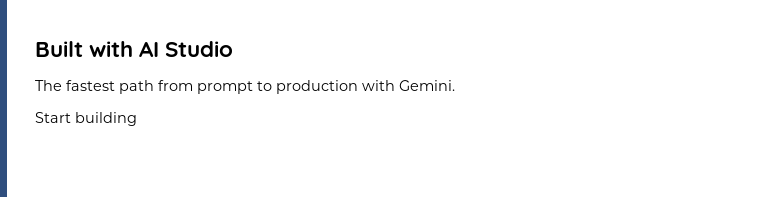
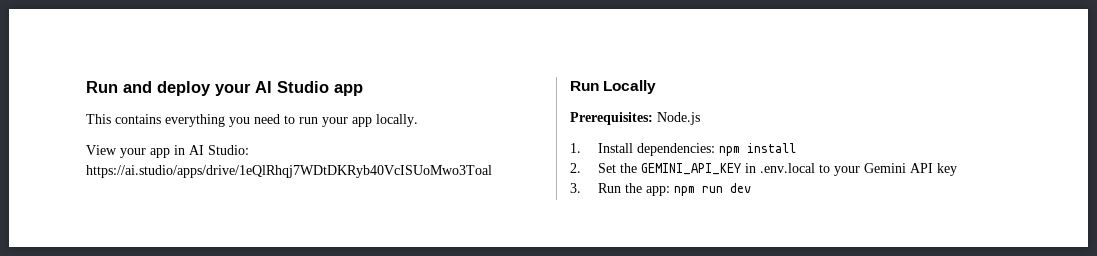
[35,41,234,57] [35,80,455,94] [35,112,137,126] Built with AI Studio // The fastest path from prompt to production with Gemini. // Start building -> [86,81,363,96] [86,114,418,127] [86,145,249,158] [86,165,492,178] [570,80,657,94] [570,112,700,125] [570,143,796,156] [570,163,957,176] [570,183,751,196] Run and deploy your AI Studio app // This contains everything you need to run your app locally. // View your app in AI Studio: https://ai.studio/apps/drive/1eQlRhqj7WDtDKRyb40VcISUoMwo3Toal // Run Locally // Prerequisites: Node.js // 1. Install dependencies: npm install // 2. Set the GEMINI_API_KEY in .env.local to your Gemini API key // 3. Run the app: npm run dev

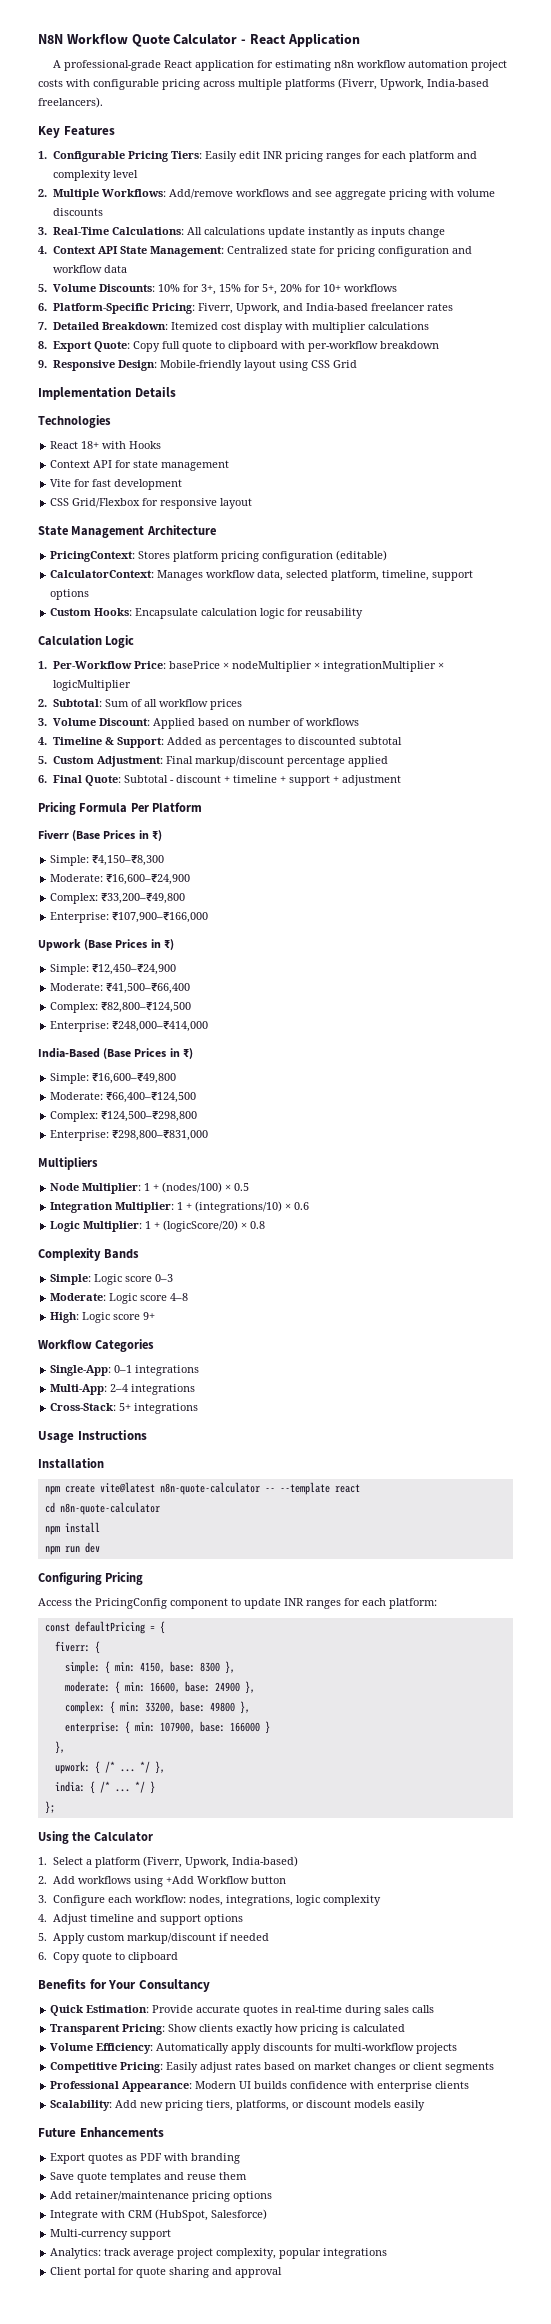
[86,81,363,96] [86,114,418,127] [86,145,249,158] [86,165,492,178] [570,80,657,94] [570,112,700,125] [570,143,796,156] [570,163,957,176] [570,183,751,196] Run and deploy your AI Studio app // This contains everything you need to run your app locally. // View your app in AI Studio: https://ai.studio/apps/drive/1eQlRhqj7WDtDKRyb40VcISUoMwo3Toal // Run Locally // Prerequisites: Node.js // 1. Install dependencies: npm install // 2. Set the GEMINI_API_KEY in .env.local to your Gemini API key // 3. Run the app: npm run dev -> [38,33,360,47] [52,60,507,71] [38,78,489,90] [38,97,103,108] [38,126,115,138] [38,151,477,162] [52,170,138,181] [38,189,495,200] [52,208,103,216] [38,227,445,238] [38,246,472,257] [52,265,127,273] [38,284,397,295] [38,303,453,314] [38,322,429,333] [38,341,439,352] [38,360,357,371] [38,387,176,400] [38,415,111,428] [50,441,162,449] [50,460,230,471] [50,479,183,490] [50,498,253,509] [38,525,216,538] [50,550,388,562] [50,570,474,581] [50,589,90,600] [50,608,364,619] [38,635,135,648] [38,661,444,672] [52,680,131,691] [38,699,242,710] [38,718,359,729] [38,737,402,748] [38,756,388,767] [38,775,401,786] [38,802,203,815] [38,830,162,841] [50,855,165,866] [50,874,191,885] [50,893,186,904] [50,912,209,923] [38,939,174,951] [50,964,177,975] [50,983,191,994] [50,1002,192,1013] [50,1021,209,1032] [38,1048,193,1059] [50,1073,177,1084] [50,1092,197,1103] [50,1111,198,1122] [50,1130,209,1141] [38,1157,98,1170] [50,1182,250,1194] [50,1201,310,1213] [50,1220,266,1232] [38,1248,140,1261] [50,1274,174,1285] [50,1293,189,1304] [50,1312,156,1323] [38,1339,155,1352] [50,1365,200,1376] [50,1384,196,1395] [50,1403,199,1414] [38,1430,147,1443] [38,1458,104,1469] [44,1482,360,1495] [44,1502,160,1515] [44,1522,100,1535] [44,1542,100,1555] [38,1572,144,1585] [38,1598,437,1609] [44,1621,165,1634] [54,1641,100,1654] [64,1661,235,1674] [64,1681,255,1694] [64,1701,250,1714] [64,1721,270,1734] [54,1741,65,1754] [54,1761,165,1774] [54,1781,155,1794] [44,1801,55,1814] [38,1831,153,1844] [38,1856,298,1868] [38,1876,286,1887] [38,1895,381,1906] [38,1914,243,1925] [38,1933,269,1944] [38,1952,178,1963] [38,1979,210,1992] [50,2005,435,2016] [50,2024,406,2035] [50,2043,458,2054] [50,2062,495,2073] [50,2081,470,2092] [50,2100,426,2111] [38,2127,164,2138] [50,2153,241,2164] [50,2172,248,2183] [50,2191,273,2202] [50,2209,268,2221] [50,2229,172,2240] [50,2248,388,2259] [50,2267,283,2278] N8N Workflow Quote Calculator - React Application // A professional-grade React application for estimating n8n workflow automation project costs with configurable pricing across multiple platforms (Fiverr, Upwork, India-based freelancers). // Key Features // 1. Configurable Pricing Tiers: Easily edit INR pricing ranges for each platform and complexity level // 2. Multiple Workflows: Add/remove workflows and see aggregate pricing with volume discounts // 3. Real-Time Calculations: All calculations update instantly as inputs change // 4. Context API State Management: Centralized state for pricing configuration and workflow data // 5. Volume Discounts: 10% for 3+, 15% for 5+, 20% for 10+ workflows // 6. Platform-Specific Pricing: Fiverr, Upwork, and India-based freelancer rates // 7. Detailed Breakdown: Itemized cost display with multiplier calculations // 8. Export Quote: Copy full quote to clipboard with per-workflow breakdown // 9. Responsive Design: Mobile-friendly layout using CSS Grid // Implementation Details // Technologies // React 18+ with Hooks // Context API for state management // Vite for fast development // CSS Grid/Flexbox for responsive layout // State Management Architecture // PricingContext: Stores platform pricing configuration (editable) // CalculatorContext: Manages workflow data, selected platform, timeline, support options // Custom Hooks: Encapsulate calculation logic for reusability // Calculation Logic // 1. Per-Workflow Price: basePrice × nodeMultiplier × integrationMultiplier × logicMultiplier // 2. Subtotal: Sum of all workflow prices // 3. Volume Discount: Applied based on number of workflows // 4. Timeline & Support: Added as percentages to discounted subtotal // 5. Custom Adjustment: Final markup/discount percentage applied // 6. Final Quote: Subtotal - discount + timeline + support + adjustment // Pricing Formula Per Platform // Fiverr (Base Prices in ₹) // Simple: ₹4,150–₹8,300 // Moderate: ₹16,600–₹24,900 // Complex: ₹33,200–₹49,800 // Enterprise: ₹107,900–₹166,000 // Upwork (Base Prices in ₹) // Simple: ₹12,450–₹24,900 // Moderate: ₹41,500–₹66,400 // Complex: ₹82,800–₹124,500 // Enterprise: ₹248,000–₹414,000 // India-Based (Base Prices in ₹) // Simple: ₹16,600–₹49,800 // Moderate: ₹66,400–₹124,500 // Complex: ₹124,500–₹298,800 // Enterprise: ₹298,800–₹831,000 // Multipliers // Node Multiplier: 1 + (nodes/100) × 0.5 // Integration Multiplier: 1 + (integrations/10) × 0.6 // Logic Multiplier: 1 + (logicScore/20) × 0.8 // Complexity Bands // Simple: Logic score 0–3 // Moderate: Logic score 4–8 // High: Logic score 9+ // Workflow Categories // Single-App: 0–1 integrations // Multi-App: 2–4 integrations // Cross-Stack: 5+ integrations // Usage Instructions // Installation // npm create vite@latest n8n-quote-calculator -- --template react // cd n8n-quote-calculator // npm install // npm run dev // Configuring Pricing // Access the PricingConfig component to update INR ranges for each platform: // const defaultPricing = { // fiverr: { // simple: { min: 4150, base: 8300 }, // moderate: { min: 16600, base: 24900 }, // complex: { min: 33200, base: 49800 }, // enterprise: { min: 107900, base: 166000 } // }, // upwork: { /* ... */ }, // india: { /* ... */ } // }; // Using the Calculator // 1. Select a platform (Fiverr, Upwork, India-based) // 2. Add workflows using +Add Workflow button // 3. Configure each workflow: nodes, integrations, logic complexity // 4. Adjust timeline and support options // 5. Apply custom markup/discount if needed // 6. Copy quote to clipboard // Benefits for Your Consultancy // Quick Estimation: Provide accurate quotes in real-time during sales calls // Transparent Pricing: Show clients exactly how pricing is calculated // Volume Efficiency: Automatically apply discounts for multi-workflow projects // Competitive Pricing: Easily adjust rates based on market changes or client segments // Professional Appearance: Modern UI builds confidence with enterprise clients // Scalability: Add new pricing tiers, platforms, or discount models easily // Future Enhancements // Export quotes as PDF with branding // Save quote templates and reuse them // Add retainer/maintenance pricing options // Integrate with CRM (HubSpot, Salesforce) // Multi-currency support // Analytics: track average project complexity, popular integrations // Client portal for quote sharing and approval

